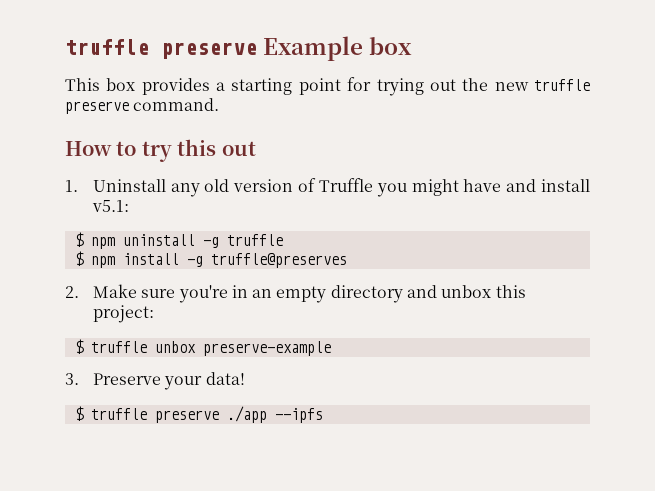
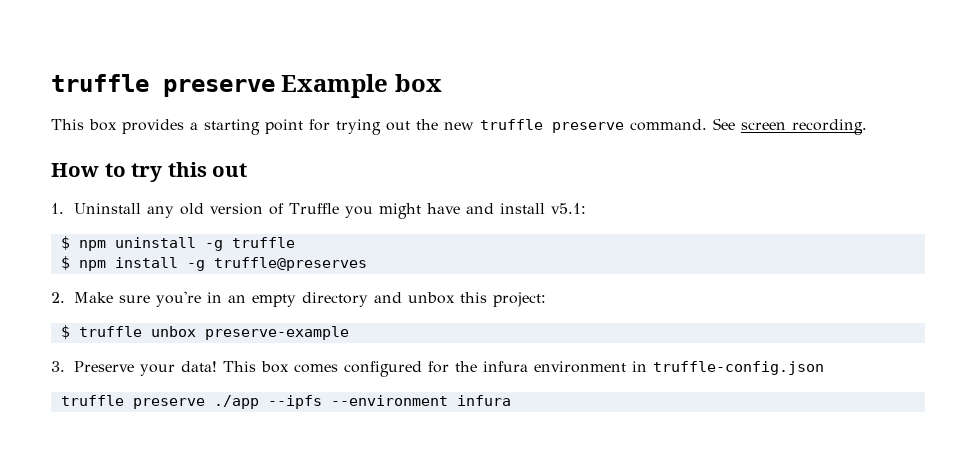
(220, 104) none -> [713,118,867,135] See screen recording.
[74,406,84,421] // $ -> [222,361,824,377] This box comes configured for the infura environment in truffle-config.json //
(323, 415) none -> [330,395,511,406] --environment infura

